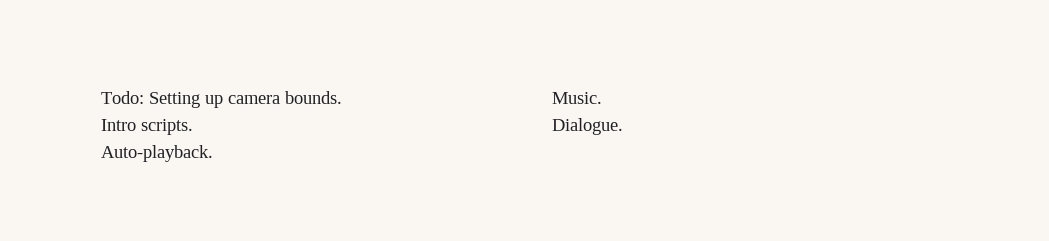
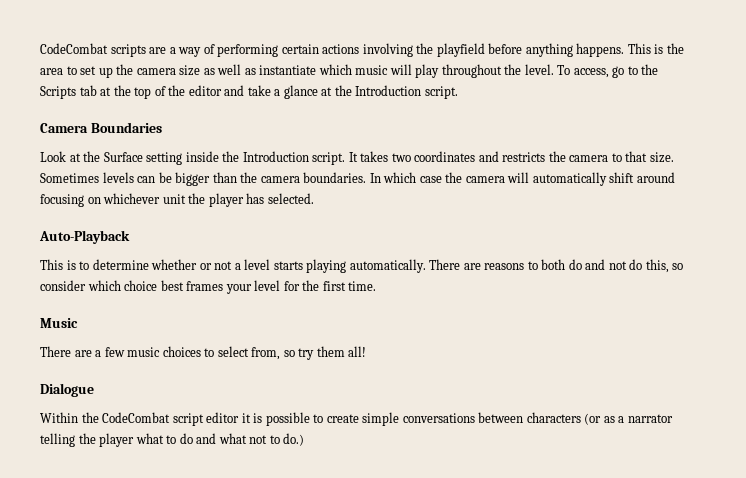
[101,91,342,108] [101,119,193,135] [101,145,213,162] [552,92,602,104] [552,118,623,135] Todo: Setting up camera bounds. // Intro scripts. // Auto-playback. // Music. // Dialogue. -> [40,43,684,57] [40,64,659,78] [40,85,458,99] [40,122,162,133] [40,151,674,165] [40,172,675,186] [40,193,314,207] [39,230,130,244] [40,259,684,273] [40,280,377,294] [40,318,78,328] [40,346,367,360] [40,383,94,397] [40,412,673,426] [40,433,305,447] CodeCombat scripts are a way of performing certain actions involving the playfield before anything happens. This is the area to set up the camera size as well as instantiate which music will play throughout the level. To access, go to the Scripts tab at the top of the editor and take a glance at the Introduction script. // Camera Boundaries // Look at the Surface setting inside the Introduction script. It takes two coordinates and restricts the camera to that size. Sometimes levels can be bigger than the camera boundaries. In which case the camera will automatically shift around focusing on whichever unit the player has selected. // Auto-Playback // This is to determine whether or not a level starts playing automatically. There are reasons to both do and not do this, so consider which choice best frames your level for the first time. // Music // There are a few music choices to select from, so try them all! // Dialogue // Within the CodeCombat script editor it is possible to create simple conversations between characters (or as a narrator telling the player what to do and what not to do.)

